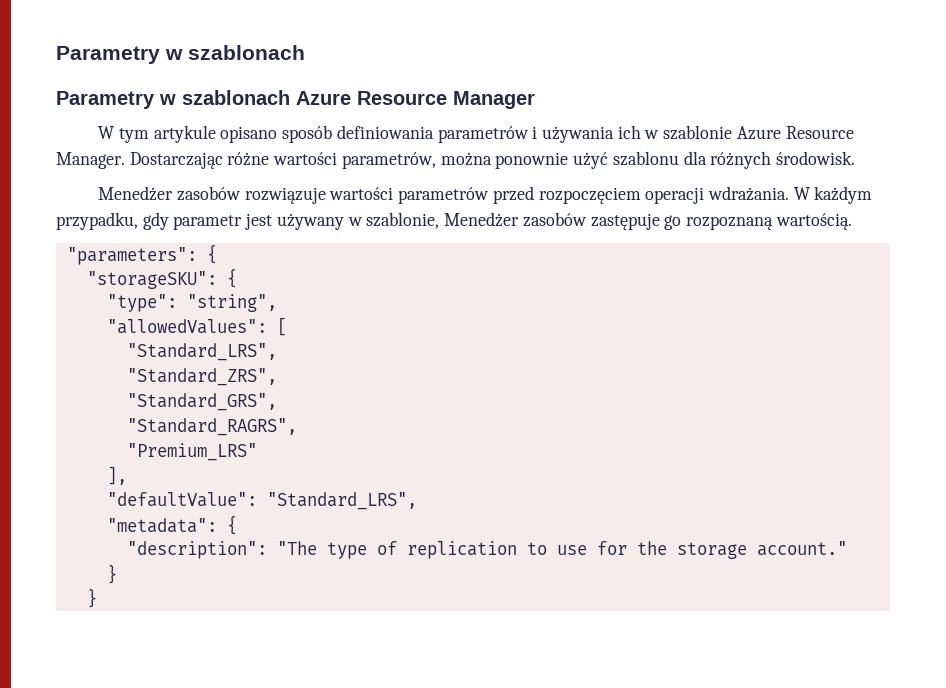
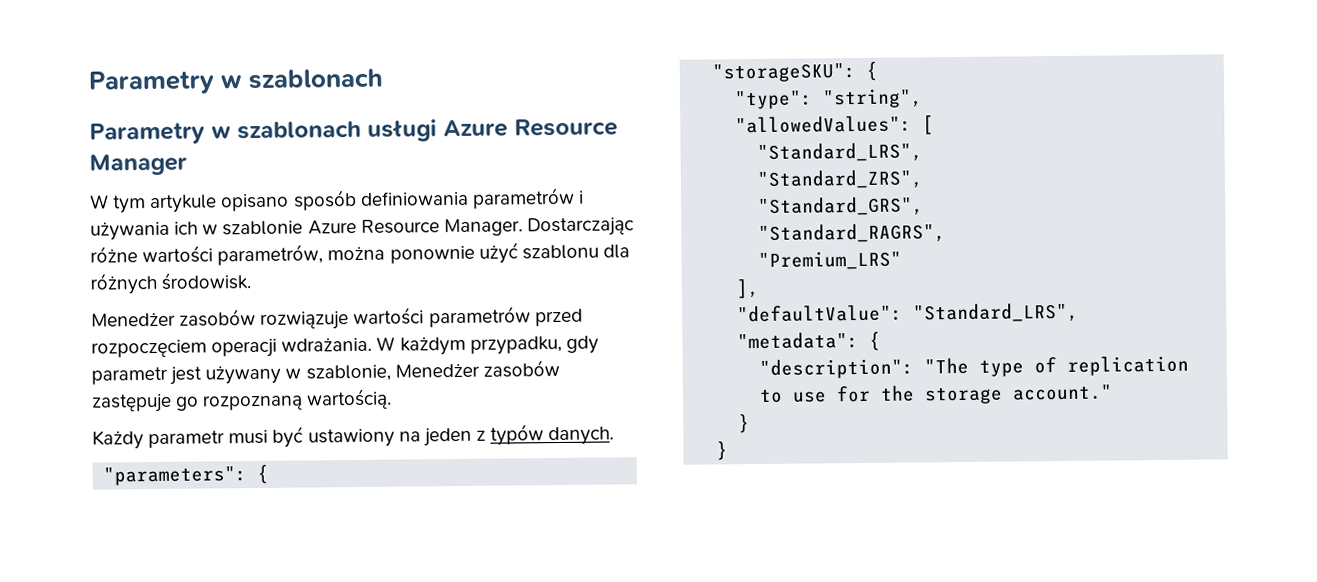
(290, 97) none -> [367,119,437,142] usługi
(852, 221) none -> [92,424,615,450] // Każdy parametr musi być ustawiony na jeden z typów danych.

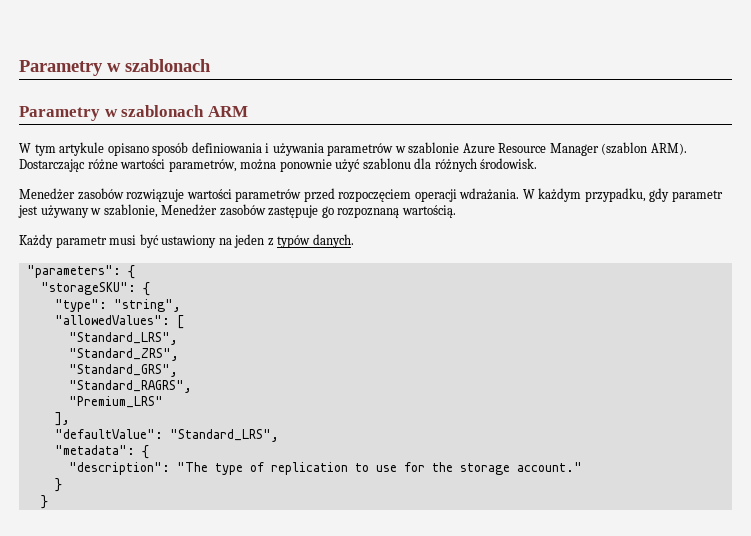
[367,118,618,142] [89,153,187,176] usługi Azure Resource Manager -> [207,106,248,117] ARM
[471,187,575,209] parametrów -> (262, 147) none
[174,221,199,235] ich -> [327,143,394,156] parametrów
[443,218,523,237] Manager. -> [549,142,687,156] Manager (szablon ARM).

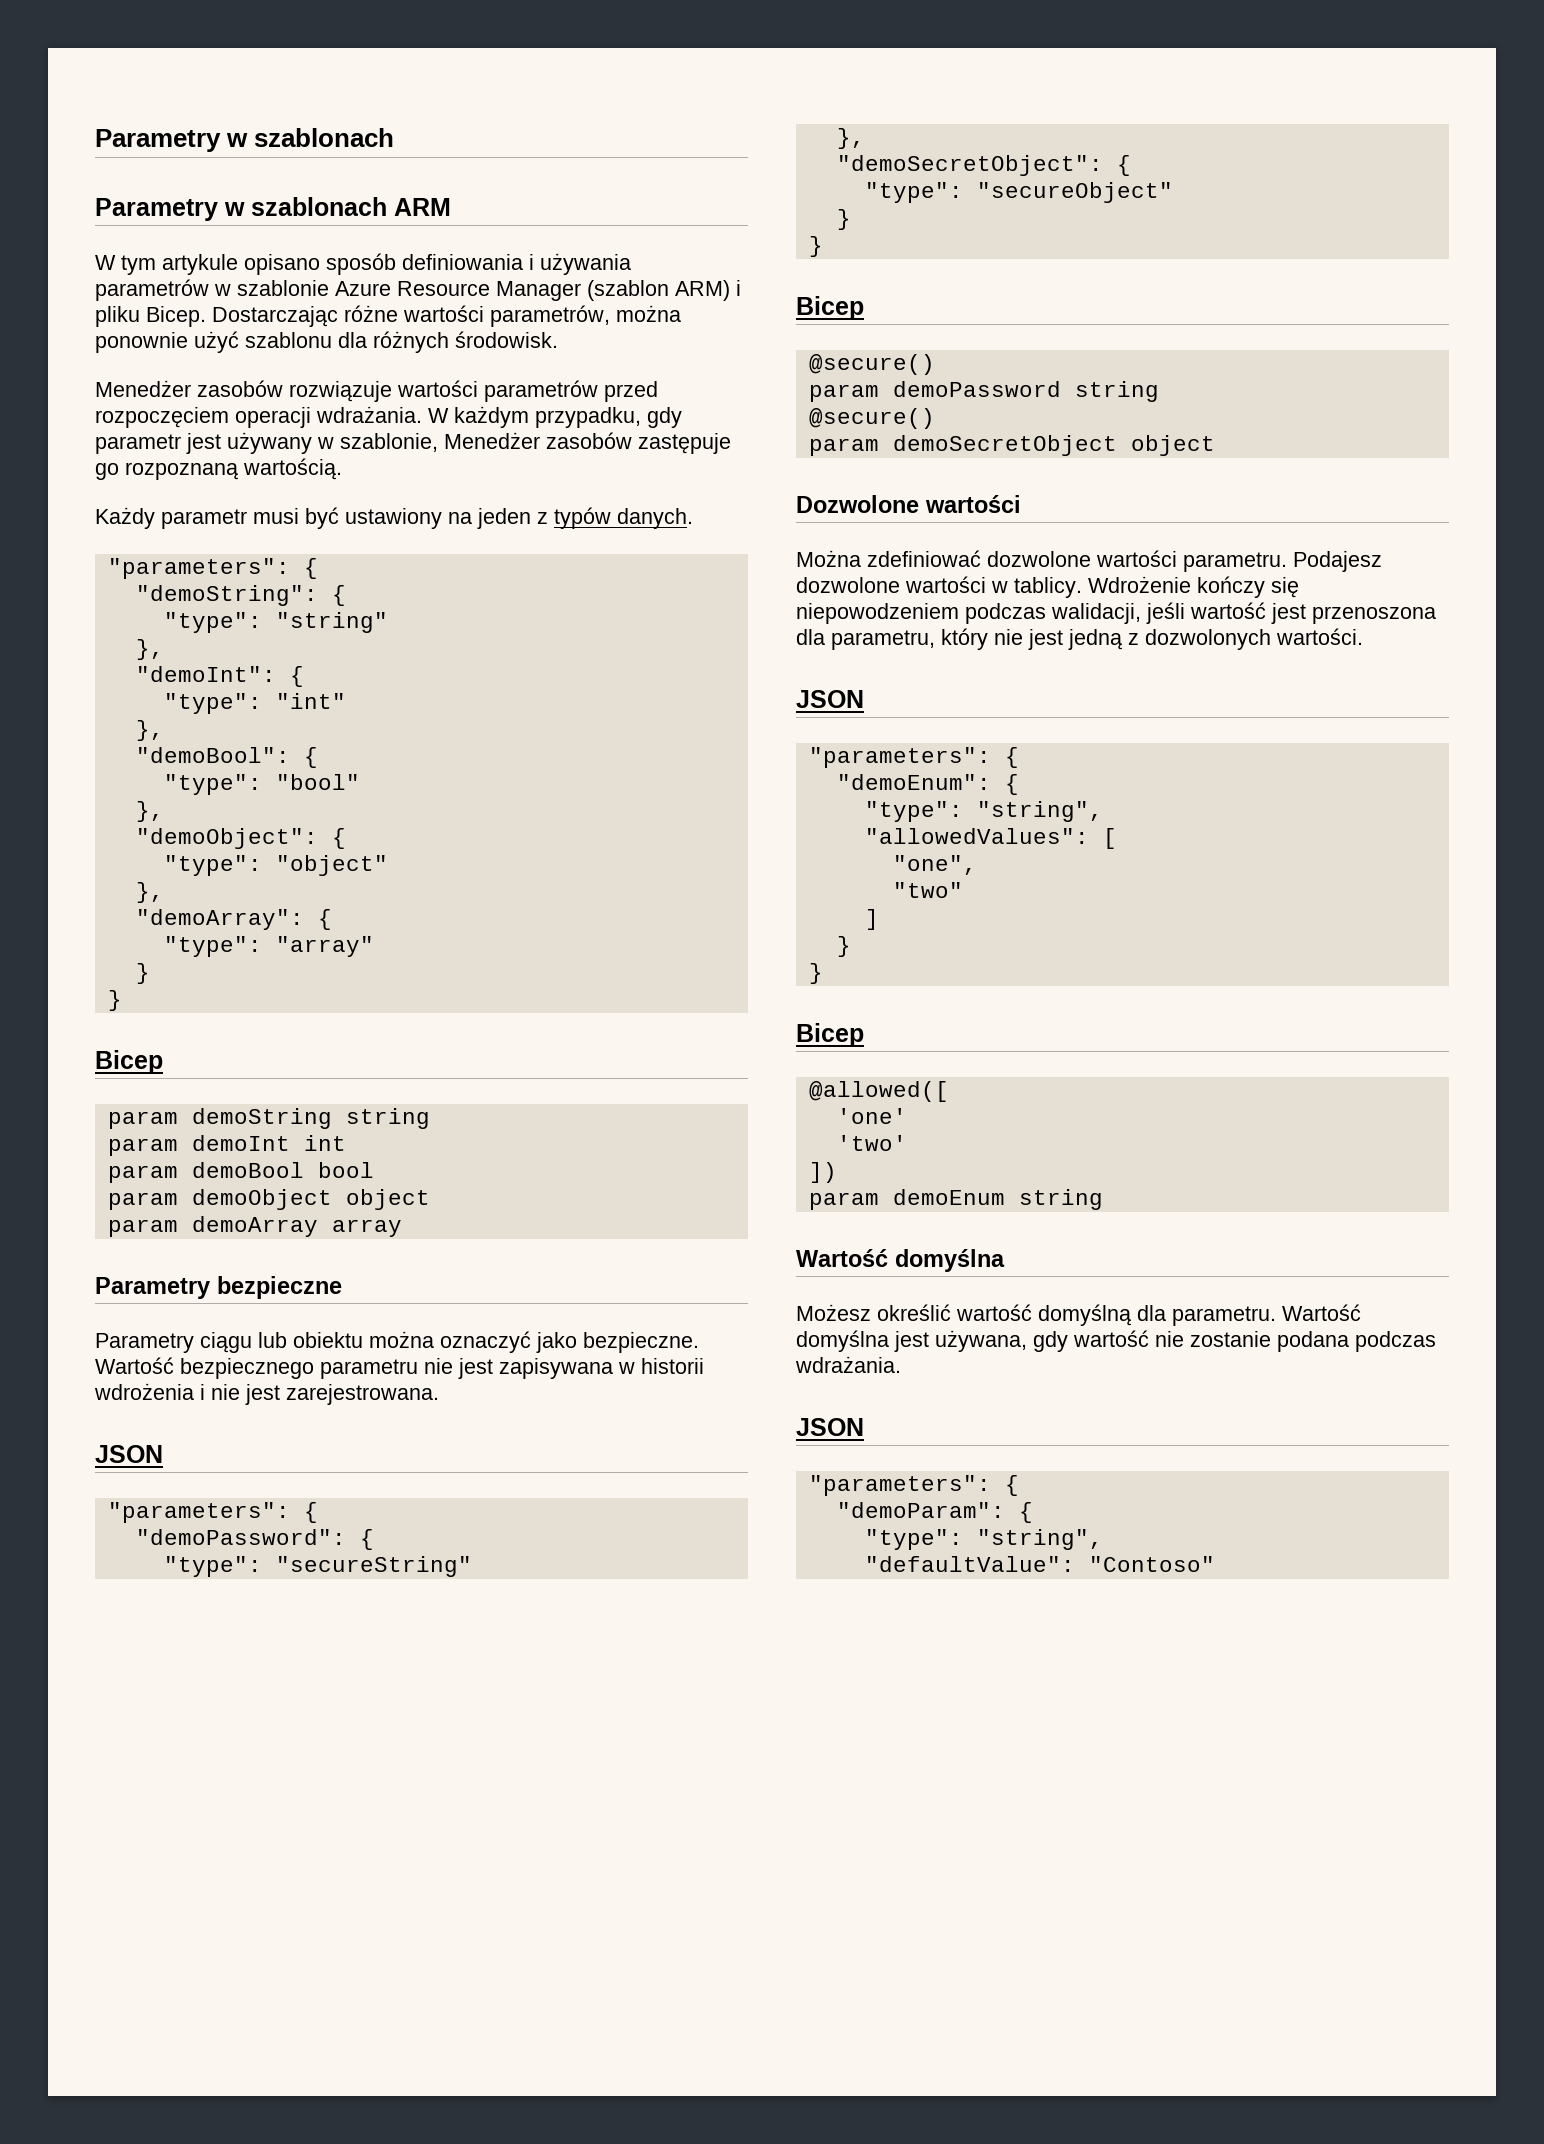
[650,143,687,155] ARM). -> [675,280,741,301] [95,306,206,327] ARM) i pliku Bicep.
[40,282,136,295] "storageSKU": -> [135,585,346,606] [163,612,388,633] [135,639,164,660] [135,666,304,687] [163,693,346,714] [135,720,164,741] [135,747,318,768] [163,774,360,795] [135,801,164,822] [135,828,346,849] [163,855,388,876] [135,882,164,903] [135,909,332,930] [163,936,374,957] [135,963,150,984] [107,990,122,1011] [95,1050,163,1074] [107,1108,430,1129] [107,1135,346,1156] [107,1162,374,1183] [107,1189,430,1210] [107,1216,402,1237] [95,1276,342,1299] [95,1331,699,1353] [95,1357,704,1379] [94,1383,439,1405] [95,1445,163,1463] [107,1502,318,1523] [135,1529,374,1550] [163,1556,472,1577] [836,128,865,149] [836,155,1131,176] [864,182,1173,203] [836,209,851,230] [808,236,823,257] [796,296,864,320] [808,354,935,375] [808,381,1159,402] [808,408,935,429] [808,435,1215,456] [796,495,1021,513] [796,550,1382,572] [796,576,1299,598] [796,602,1436,624] [796,628,1363,650] [796,690,864,708] [808,747,1019,768] [836,774,991,790] "demoString": { // "type": "string" // }, // "demoInt": { // "type": "int" // }, // "demoBool": { // "type": "bool" // }, // "demoObject": { // "type": "object" // }, // "demoArray": { // "type": "array" // } // } // Bicep // param demoString string // param demoInt int // param demoBool bool // param demoObject object // param demoArray array // Parametry bezpieczne // Parametry ciągu lub obiektu można oznaczyć jako bezpieczne. Wartość bezpiecznego parametru nie jest zapisywana w historii wdrożenia i nie jest zarejestrowana. // JSON // "parameters": { // "demoPassword": { // "type": "secureString" // }, // "demoSecretObject": { // "type": "secureObject" // } // } // Bicep // @secure() // param demoPassword string // @secure() // param demoSecretObject object // Dozwolone wartości // Można zdefiniować dozwolone wartości parametru. Podajesz dozwolone wartości w tablicy. Wdrożenie kończy się niepowodzeniem podczas walidacji, jeśli wartość jest przenoszona dla parametru, który nie jest jedną z dozwolonych wartości. // JSON // "parameters": { // "demoEnum":
[68,332,178,345] [68,348,179,361] [68,364,178,377] [68,380,192,393] [68,396,163,408] [54,412,70,426] [54,429,279,442] [54,445,149,459] [68,462,582,475] [54,478,62,492] [40,495,48,509] "Standard_LRS", // "Standard_ZRS", // "Standard_GRS", // "Standard_RAGRS", // "Premium_LRS" // ], // "defaultValue": "Standard_LRS", // "metadata": { // "description": "The type of replication to use for the storage account." // } // } -> [892,855,977,875] [892,882,963,898] [864,909,879,930] [836,936,851,957] [808,963,823,984] [796,1023,864,1047] [808,1081,949,1102] [836,1108,907,1124] [836,1135,907,1151] [808,1162,837,1183] [808,1189,1103,1210] [796,1249,1005,1272] [796,1304,1361,1326] [796,1330,1436,1352] [795,1356,901,1373] [796,1418,864,1436] [808,1475,1019,1496] [836,1502,1033,1523] [864,1529,1103,1550] [864,1556,1215,1572] "one", // "two" // ] // } // } // Bicep // @allowed([ // 'one' // 'two' // ]) // param demoEnum string // Wartość domyślna // Możesz określić wartość domyślną dla parametru. Wartość domyślna jest używana, gdy wartość nie zostanie podana podczas wdrażania. // JSON // "parameters": { // "demoParam": { // "type": "string", // "defaultValue": "Contoso"

